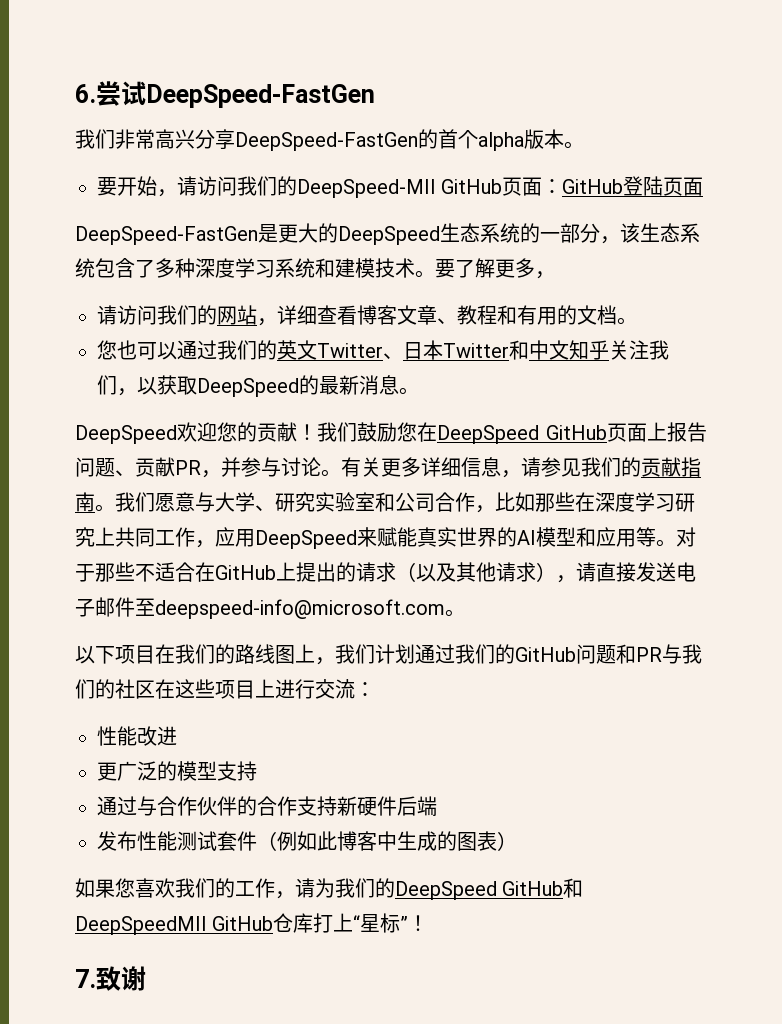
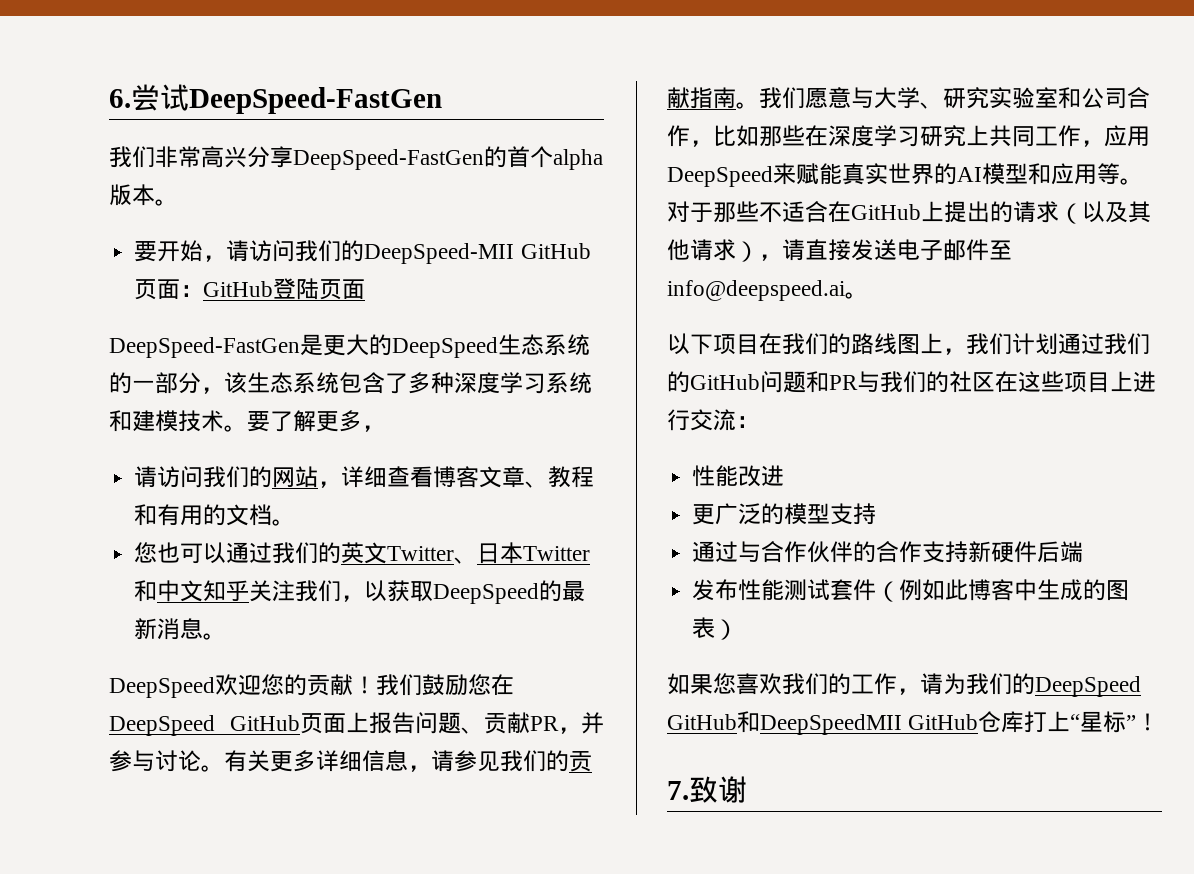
[155,599,445,619] deepspeed-info@microsoft.com -> [667,280,845,301] info@deepspeed.ai

